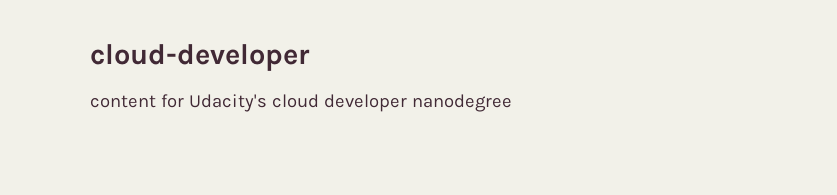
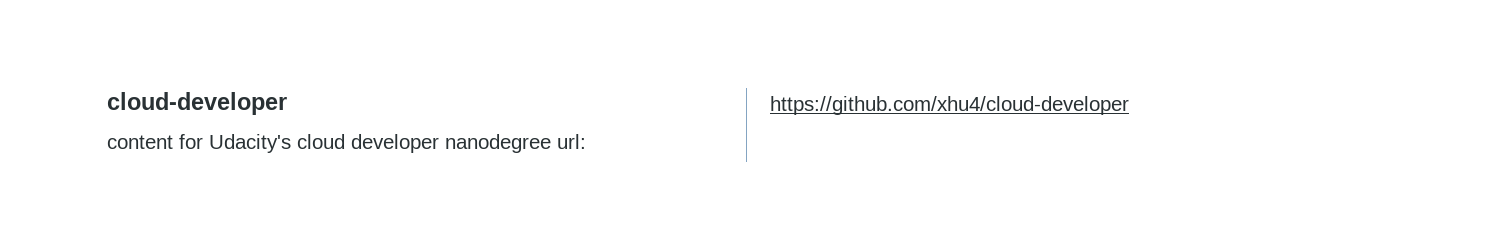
(512, 103) none -> [557,134,586,149] [770,96,1129,115] url: https://github.com/xhu4/cloud-developer

